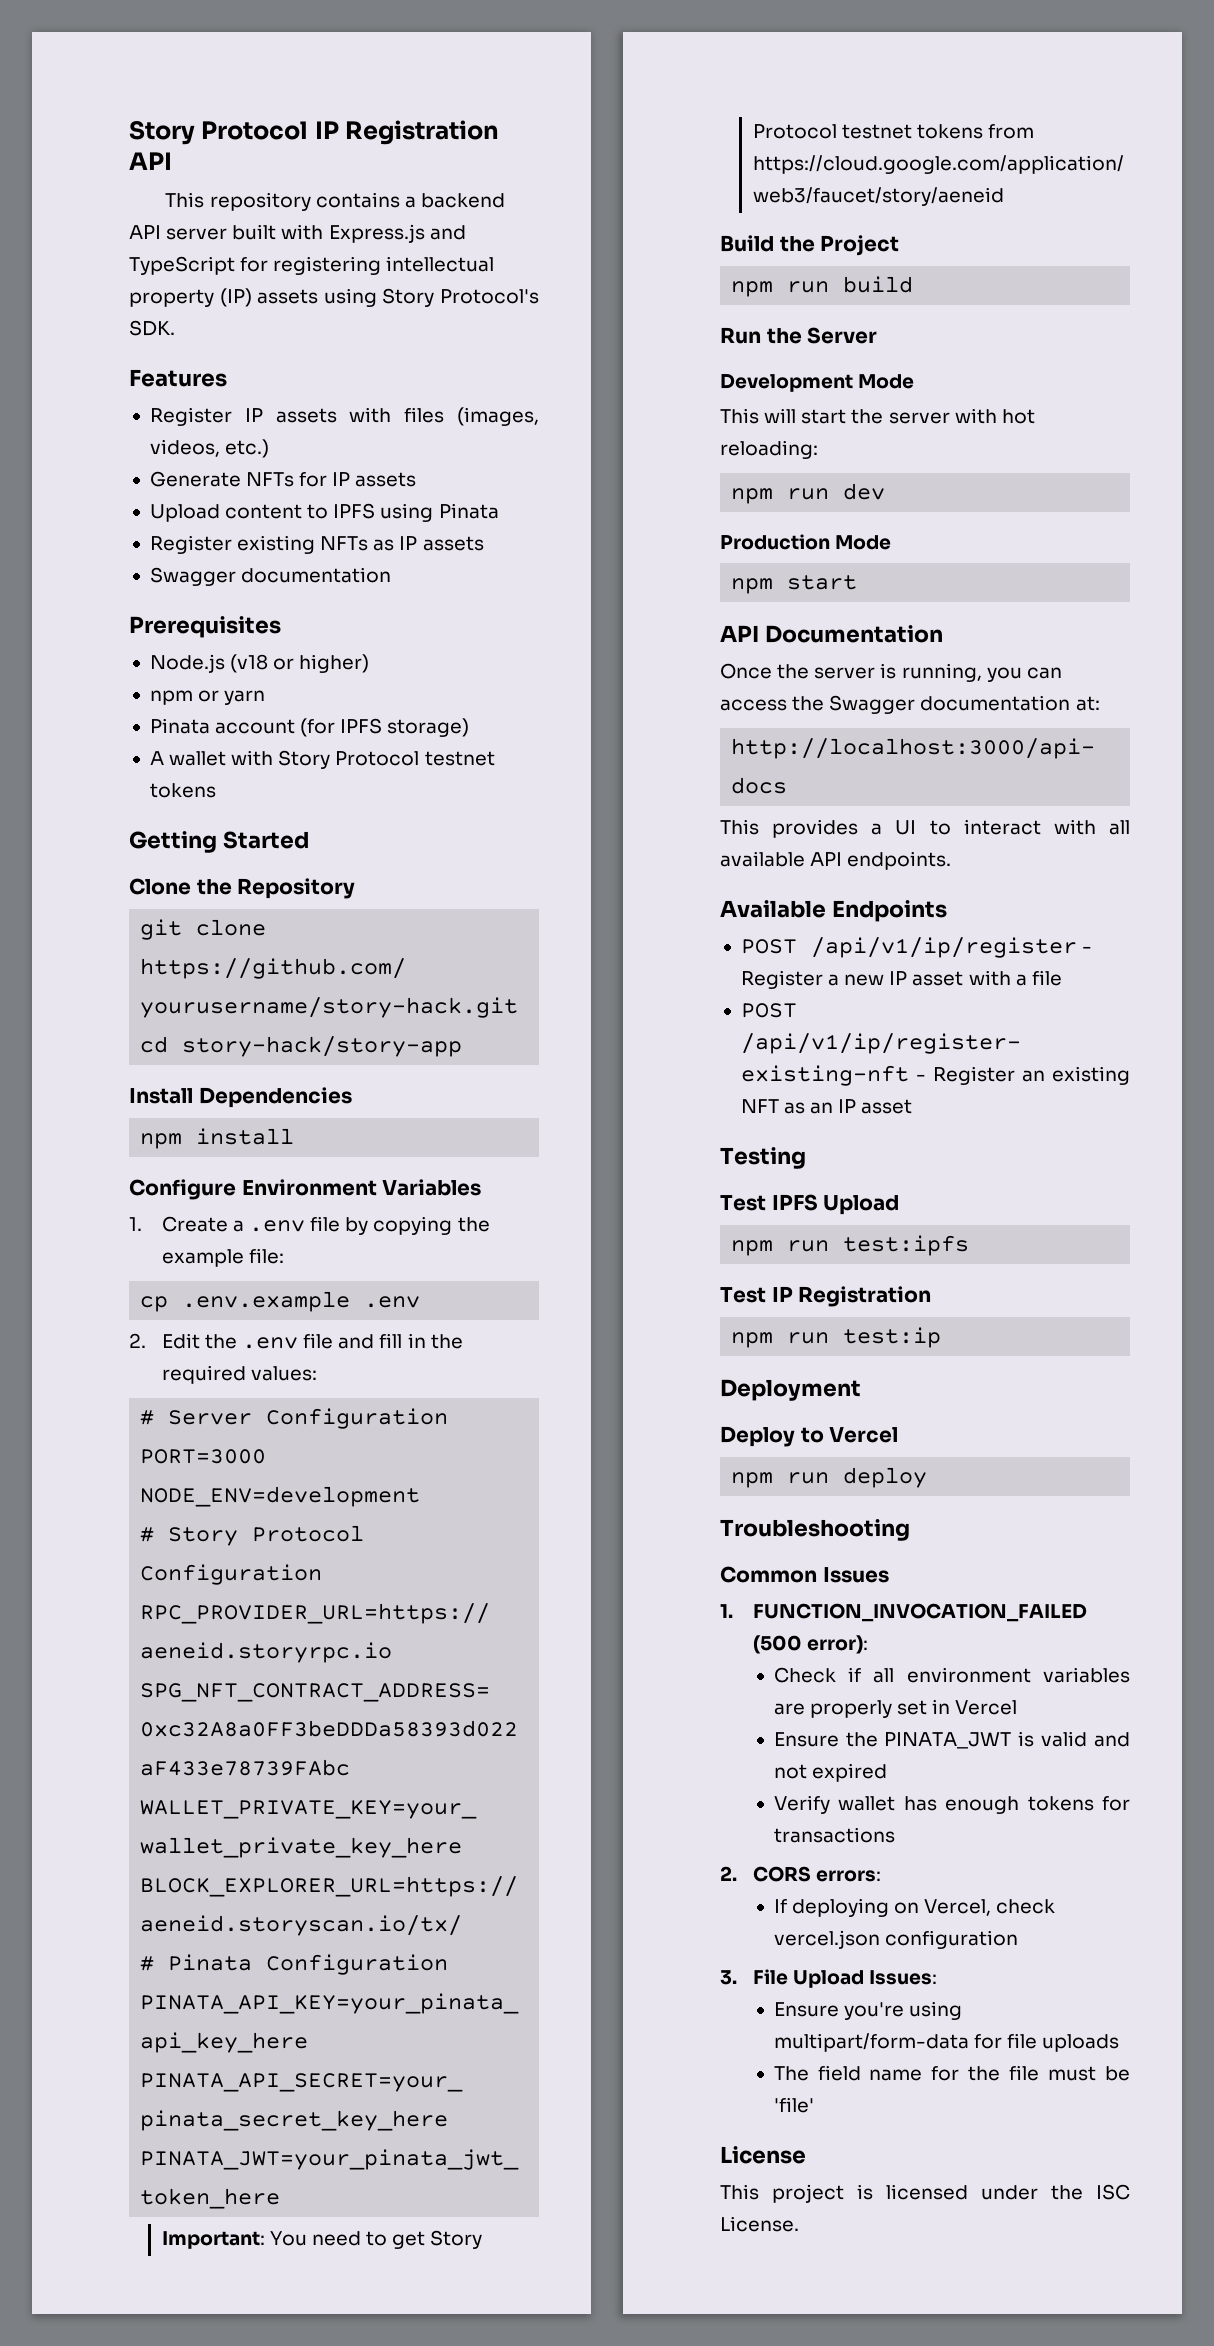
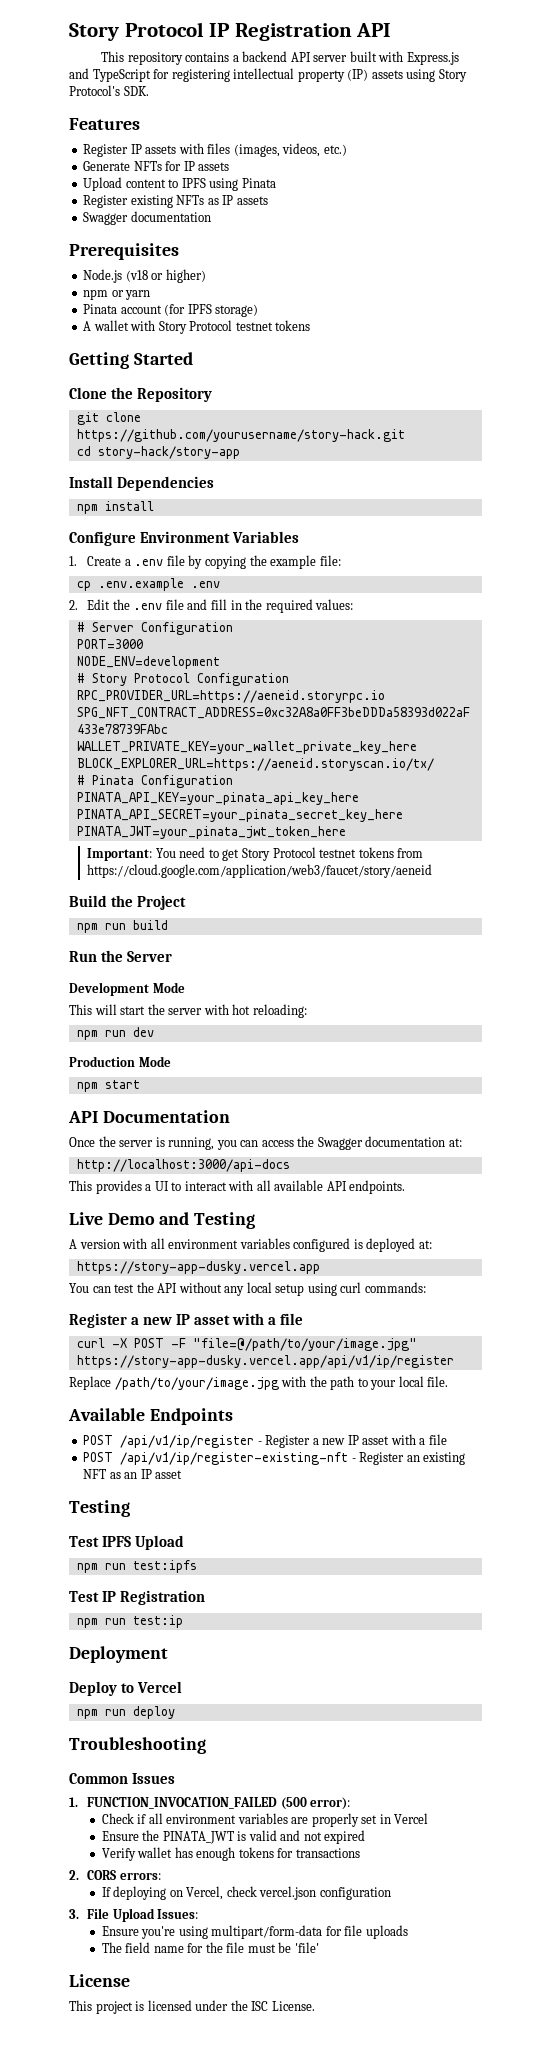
(952, 860) none -> [69,1212,256,1229] [69,1238,432,1252] [76,1261,320,1274] [69,1282,426,1296] [69,1313,304,1328] [76,1338,417,1351] [76,1355,454,1368] [69,1376,449,1390] // Live Demo and Testing // A version with all environment variables configured is deployed at: // https://story-app-dusky.vercel.app // You can test the API without any local setup using curl commands: // Register a new IP asset with a file // curl -X POST -F "file=@/path/to/your/image.jpg" https://story-app-dusky.vercel.app/api/v1/ip/register // Replace /path/to/your/image.jpg with the path to your local file.

